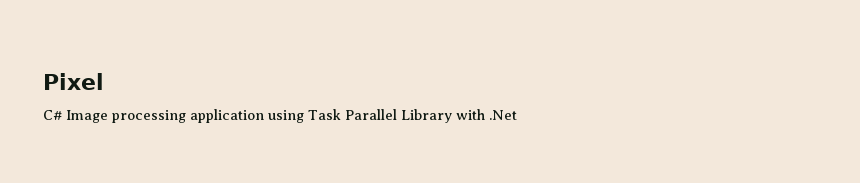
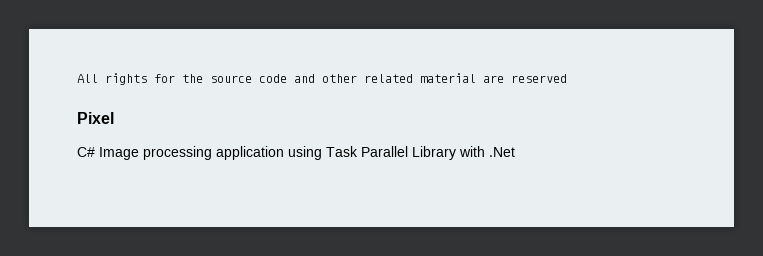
(43, 81) none -> [77,73,567,85] All rights for the source code and other related material are reserved //

